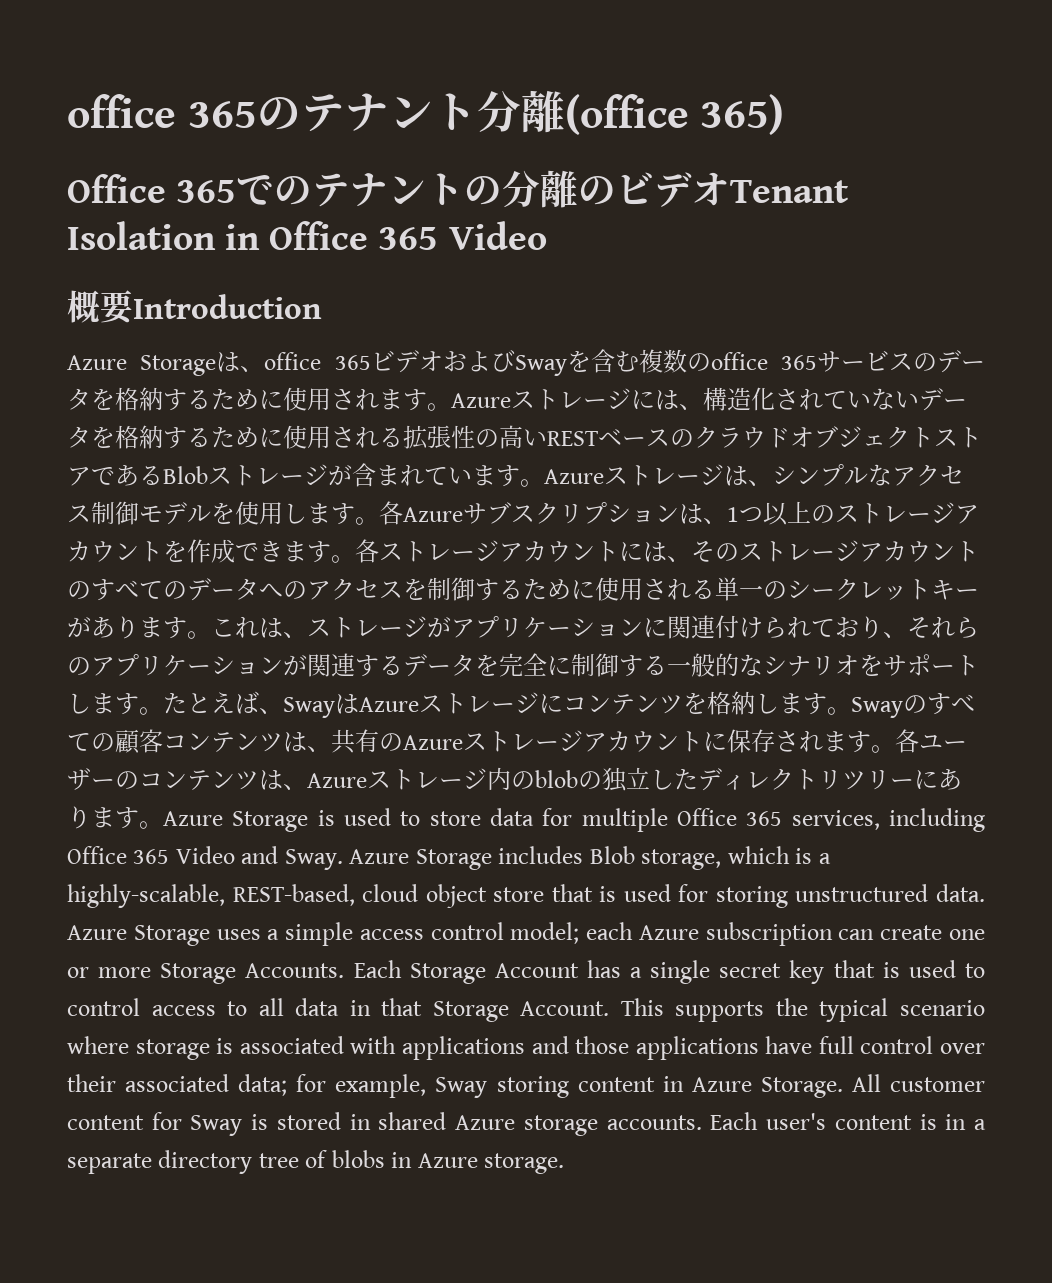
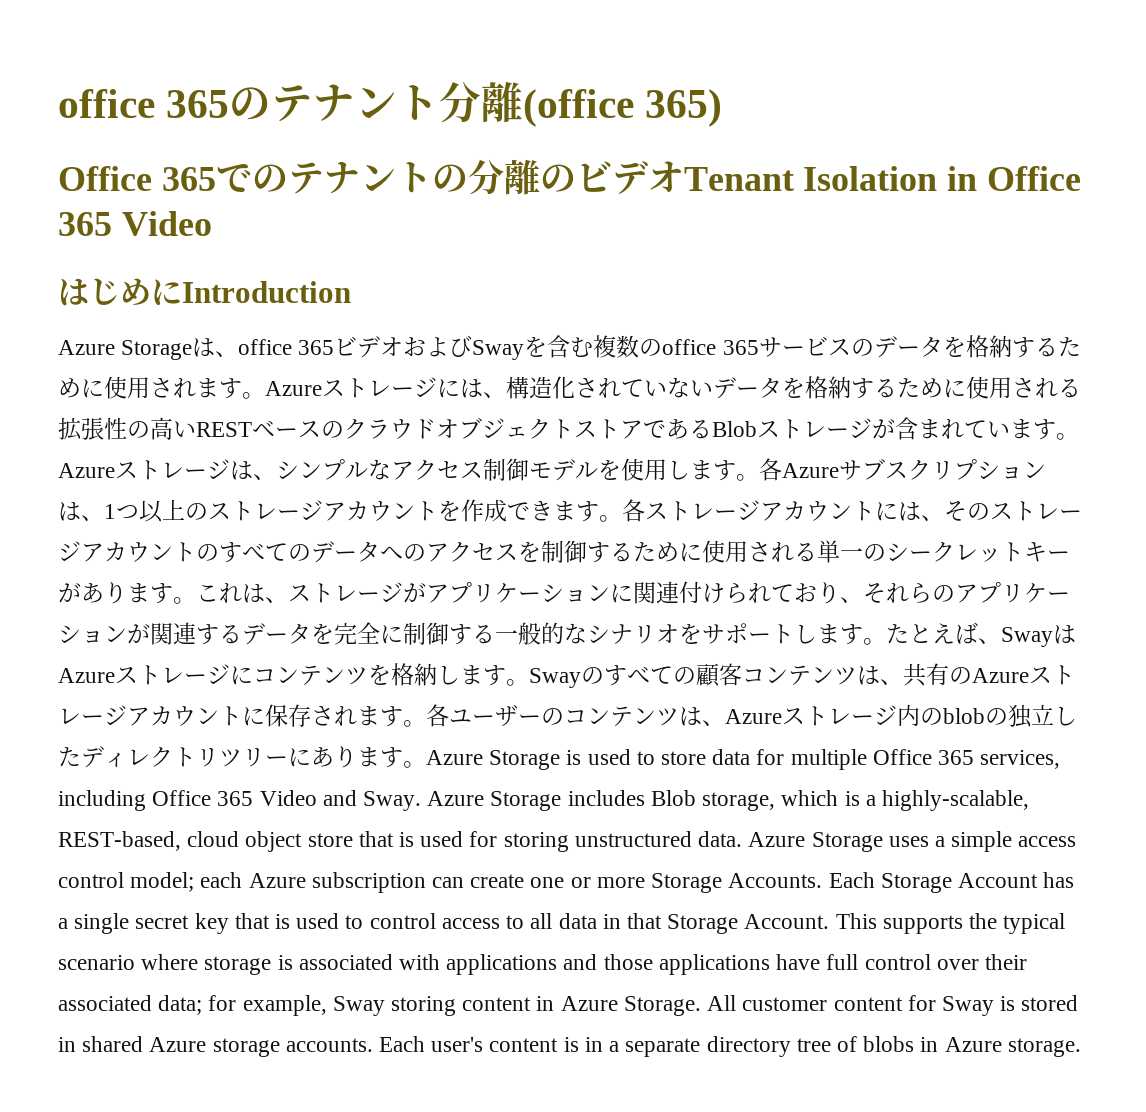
[67,290,134,325] 概要 -> [58,278,182,306] はじめに

